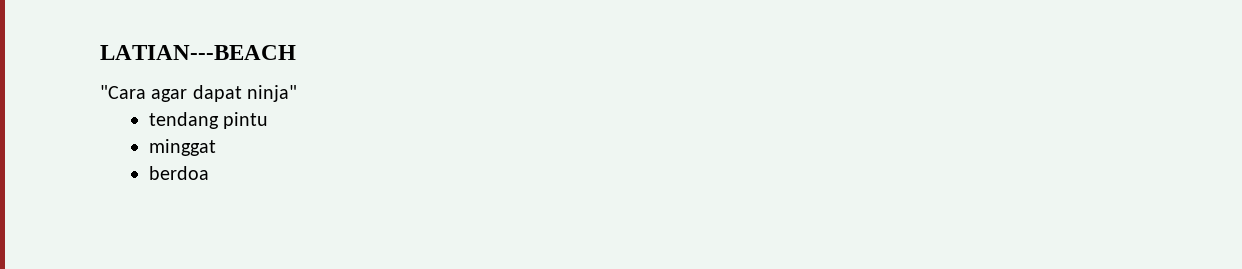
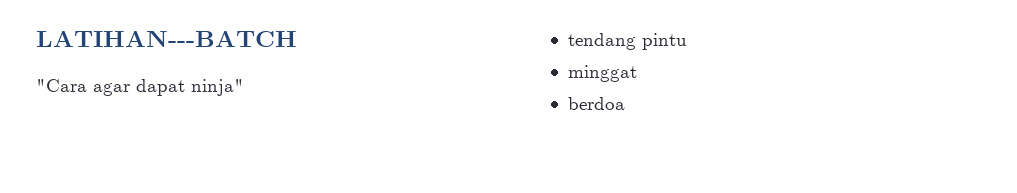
[100,45,296,60] LATIAN---BEACH -> [36,30,297,47] LATIHAN---BATCH

